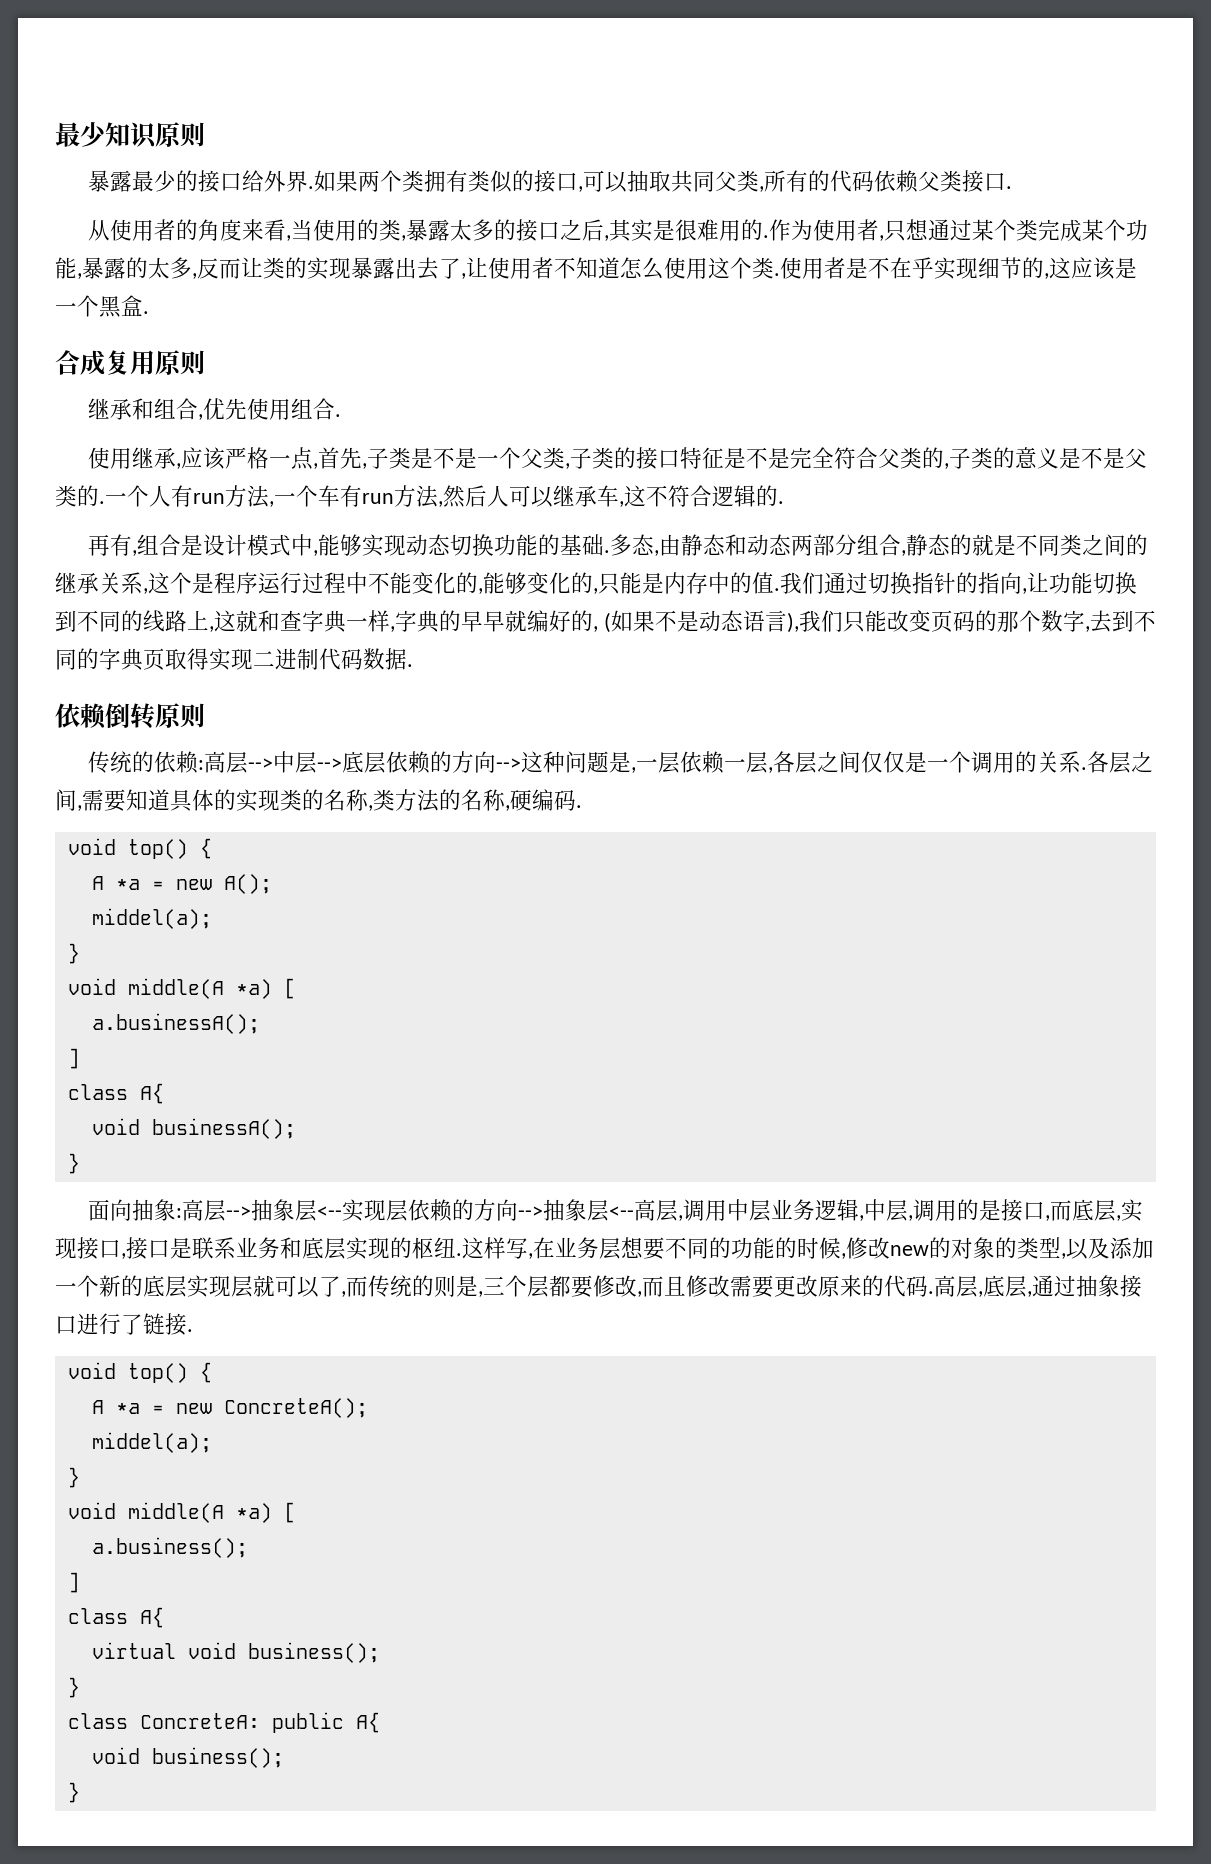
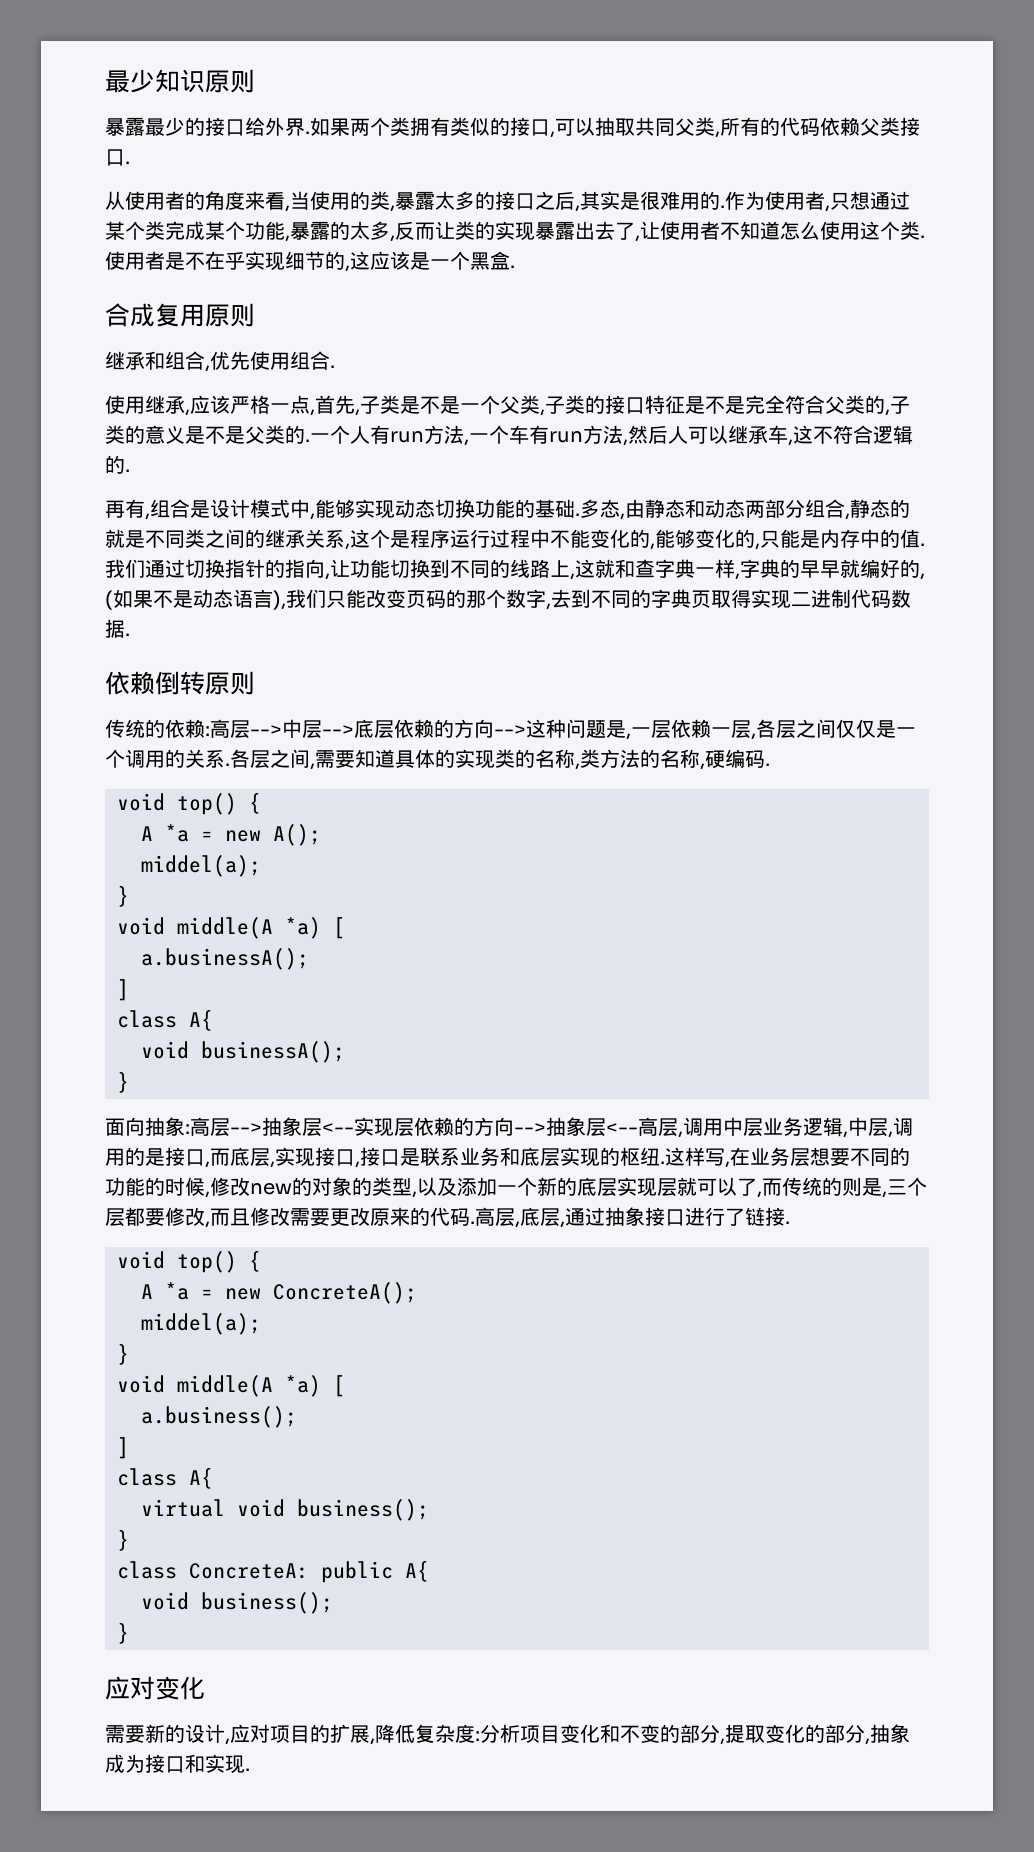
(80, 1792) none -> [105,1676,205,1700] [105,1724,910,1745] [105,1754,250,1774] // 应对变化 // 需要新的设计,应对项目的扩展,降低复杂度:分析项目变化和不变的部分,提取变化的部分,抽象成为接口和实现.

